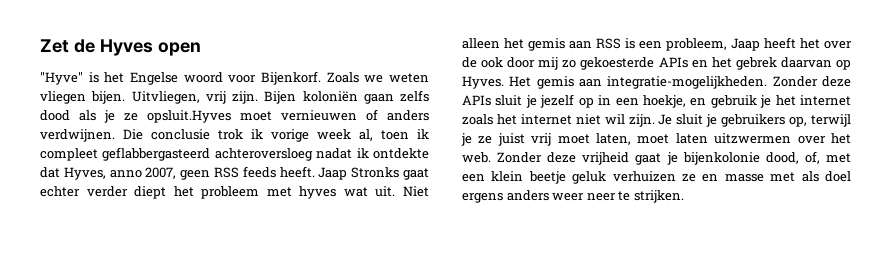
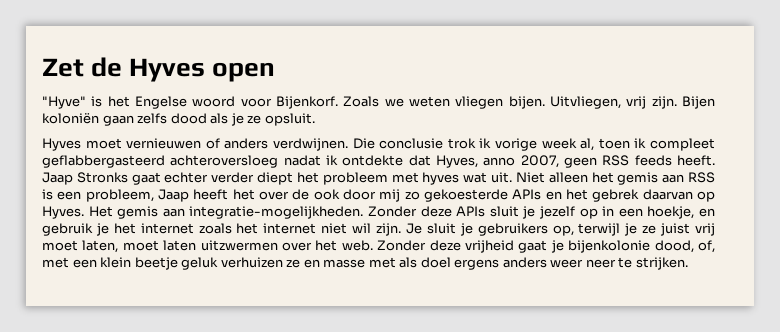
[147,110,231,123] opsluit.Hyves -> [264,113,315,126] [42,138,81,151] opsluit. // Hyves

